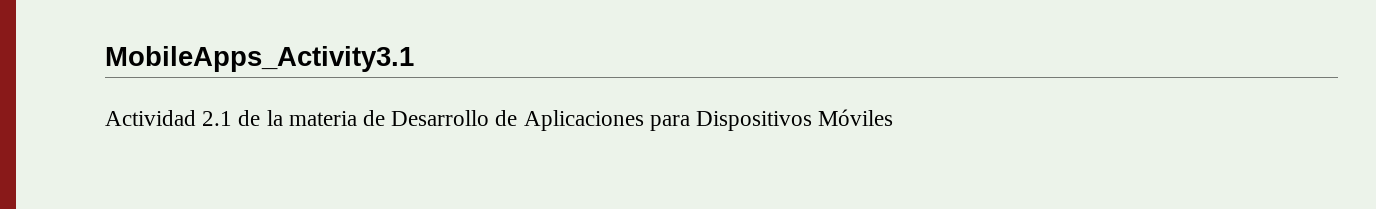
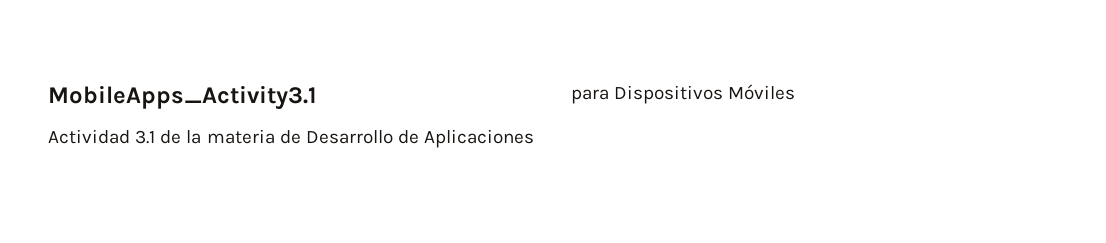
[202,111,233,126] 2.1 -> [135,130,156,144] 3.1

